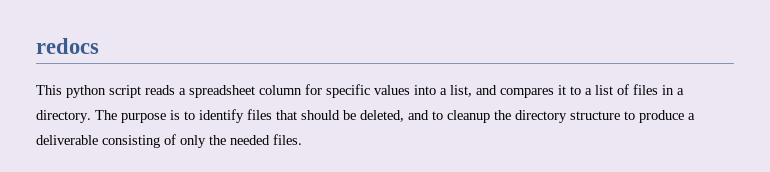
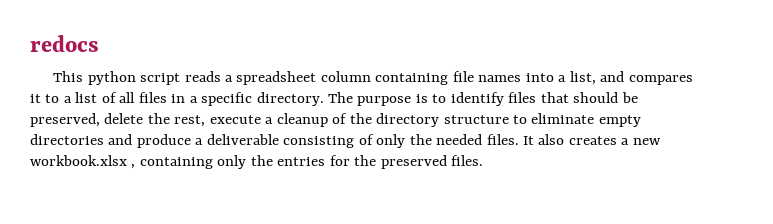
[305,84,410,98] for specific values -> [375,71,522,85] containing file names
(629, 89) none -> [119,92,136,103] all
(684, 91) none -> [201,92,253,106] specific
[360,110,635,123] deleted, and to cleanup the directory structure to -> [30,113,641,127] [30,134,133,145] preserved, delete the rest, execute a cleanup of the directory structure to eliminate empty directories and
(302, 139) none -> [523,134,661,145] [30,155,484,169] It also creates a new workbook.xlsx , containing only the entries for the preserved files.

